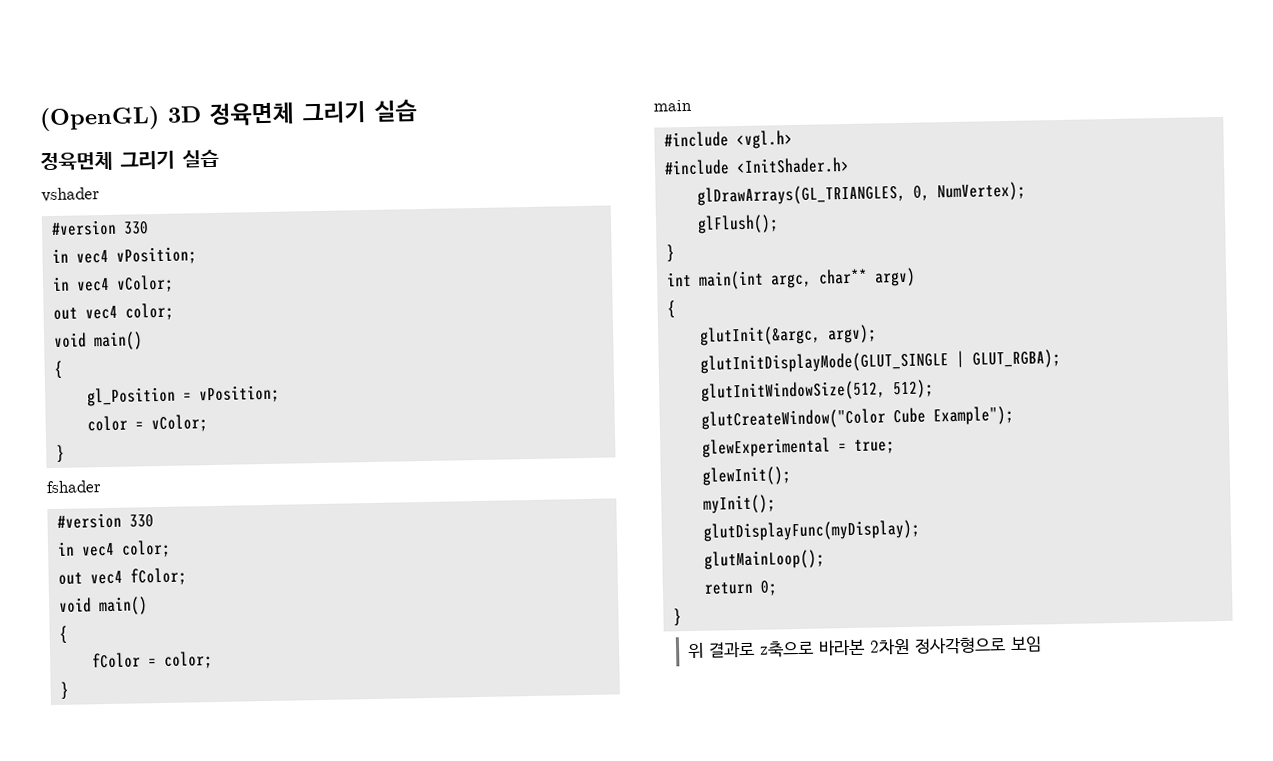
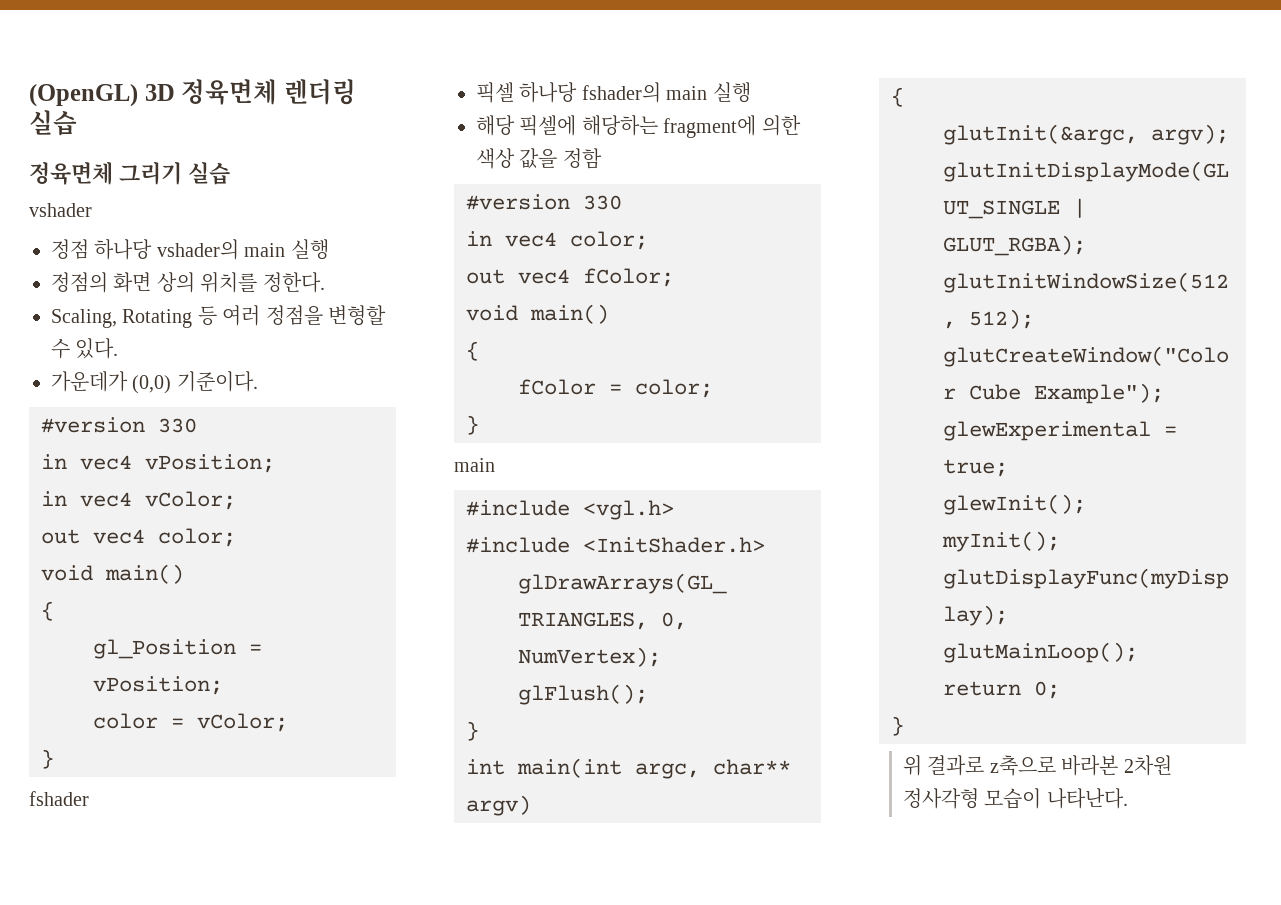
[302,101,367,124] 그리기 -> [283,79,356,105] 렌더링
(100, 195) none -> [51,239,329,260] [51,272,325,293] [51,305,386,328] [51,338,119,359] [51,371,258,394] // 정점 하나당 vshader의 main 실행 // 정점의 화면 상의 위치를 정한다. // Scaling, Rotating 등 여러 정점을 변형할 수 있다. // 가운데가 (0,0) 기준이다.
(102, 487) none -> [476,82,751,103] [476,115,801,138] [476,148,602,169] // 픽셀 하나당 fshader의 main 실행 // 해당 픽셀에 해당하는 fragment에 의한 색상 값을 정함
[914,636,1043,655] 정사각형으로 보임 -> [902,788,1128,809] 정사각형 모습이 나타난다.

